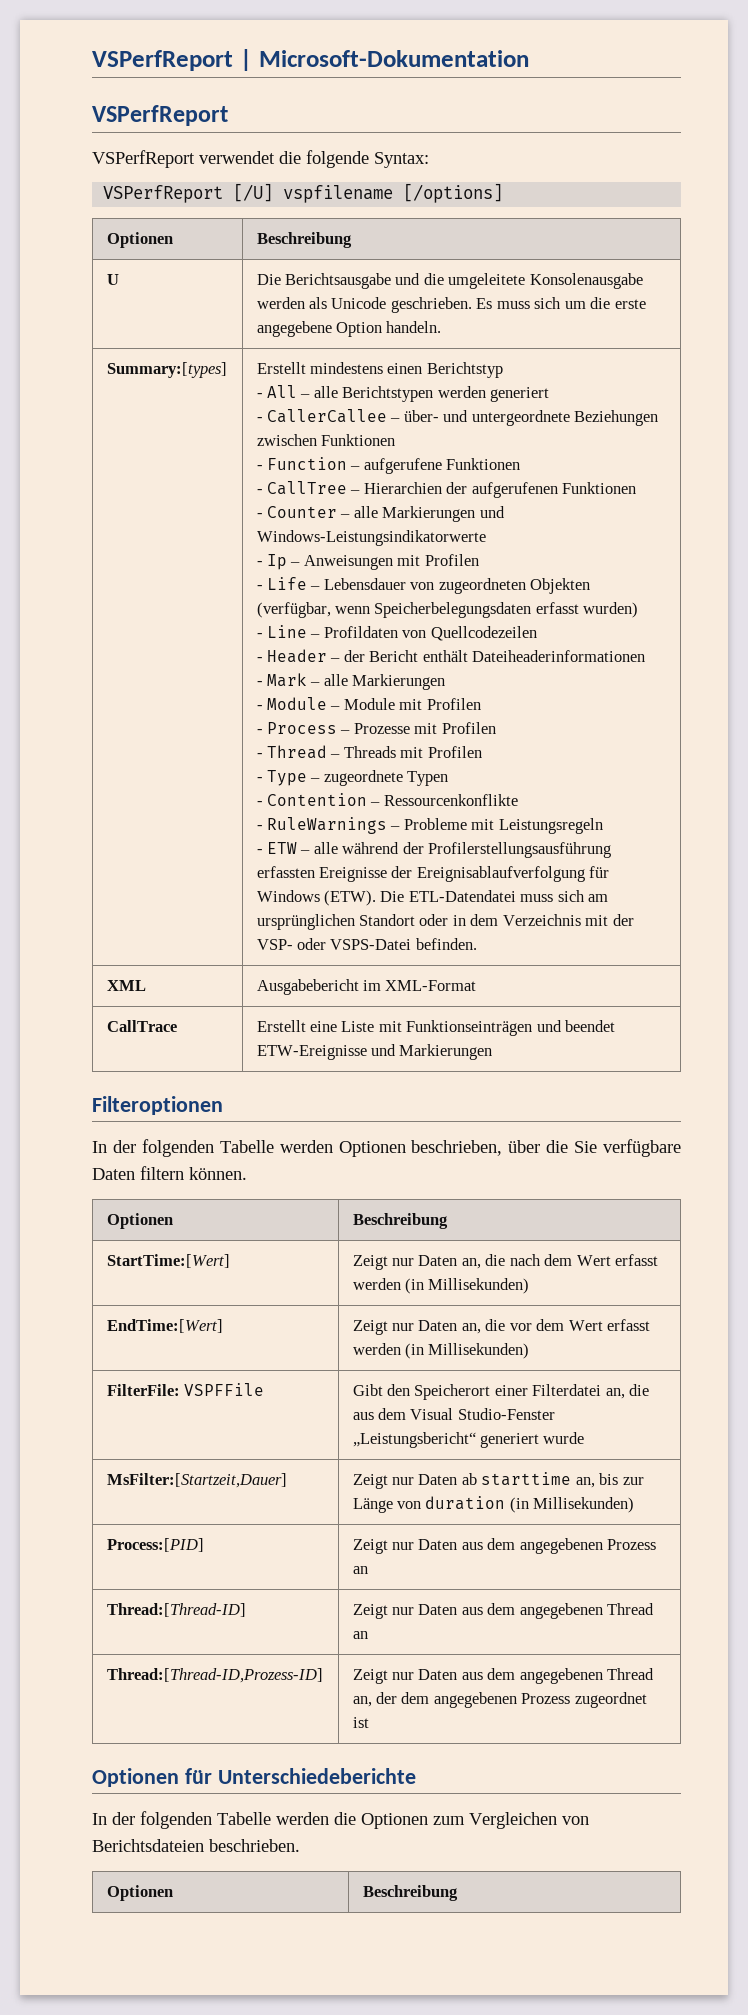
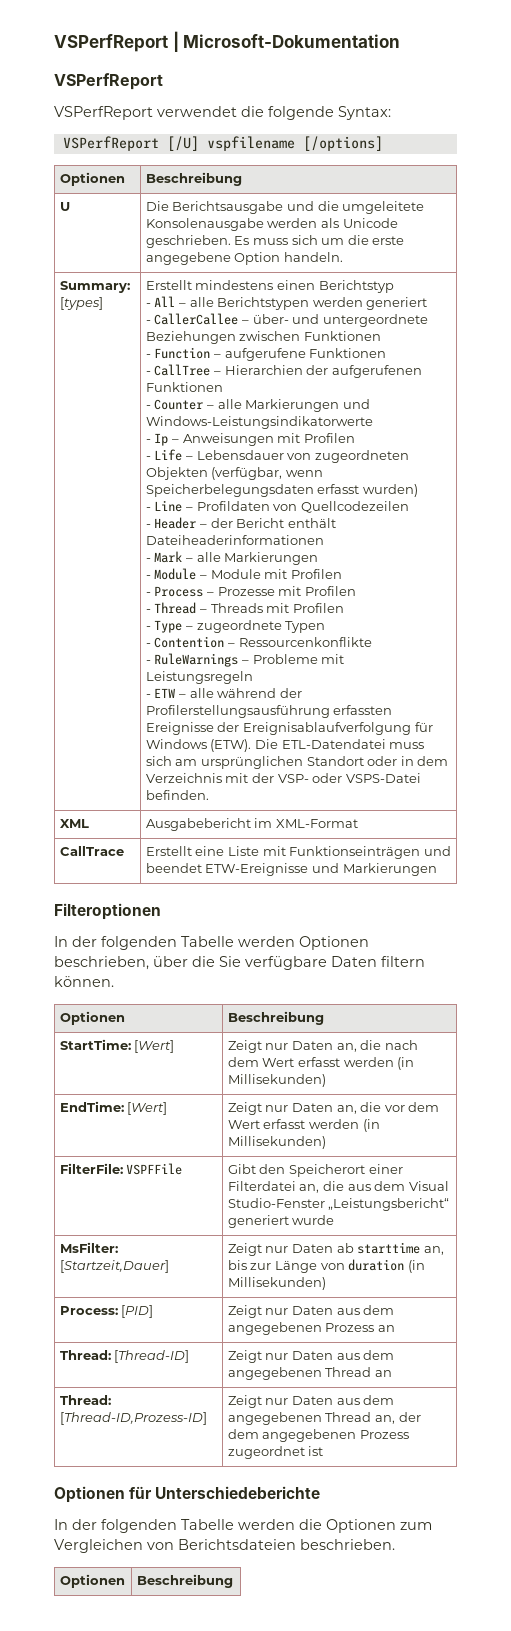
[106,362,227,378] Summary:[types] -> [59,281,130,293] [59,297,103,310] Summary: [types]
[106,1254,230,1268] StartTime:[Wert] -> [59,1039,175,1053] StartTime: [Wert]
[106,1319,223,1333] EndTime:[Wert] -> [59,1101,168,1115] EndTime: [Wert]
[106,1473,287,1488] MsFilter:[Startzeit,Dauer] -> [59,1242,118,1253] [59,1260,169,1273] MsFilter: [Startzeit,Dauer]
[106,1538,204,1552] Process:[PID] -> [59,1305,154,1318] Process: [PID]
[106,1603,246,1617] Thread:[Thread-ID] -> [59,1350,190,1363] Thread: [Thread-ID]
[106,1668,323,1683] Thread:[Thread-ID,Prozess-ID] -> [59,1395,111,1405] [59,1412,207,1425] Thread: [Thread-ID,Prozess-ID]

